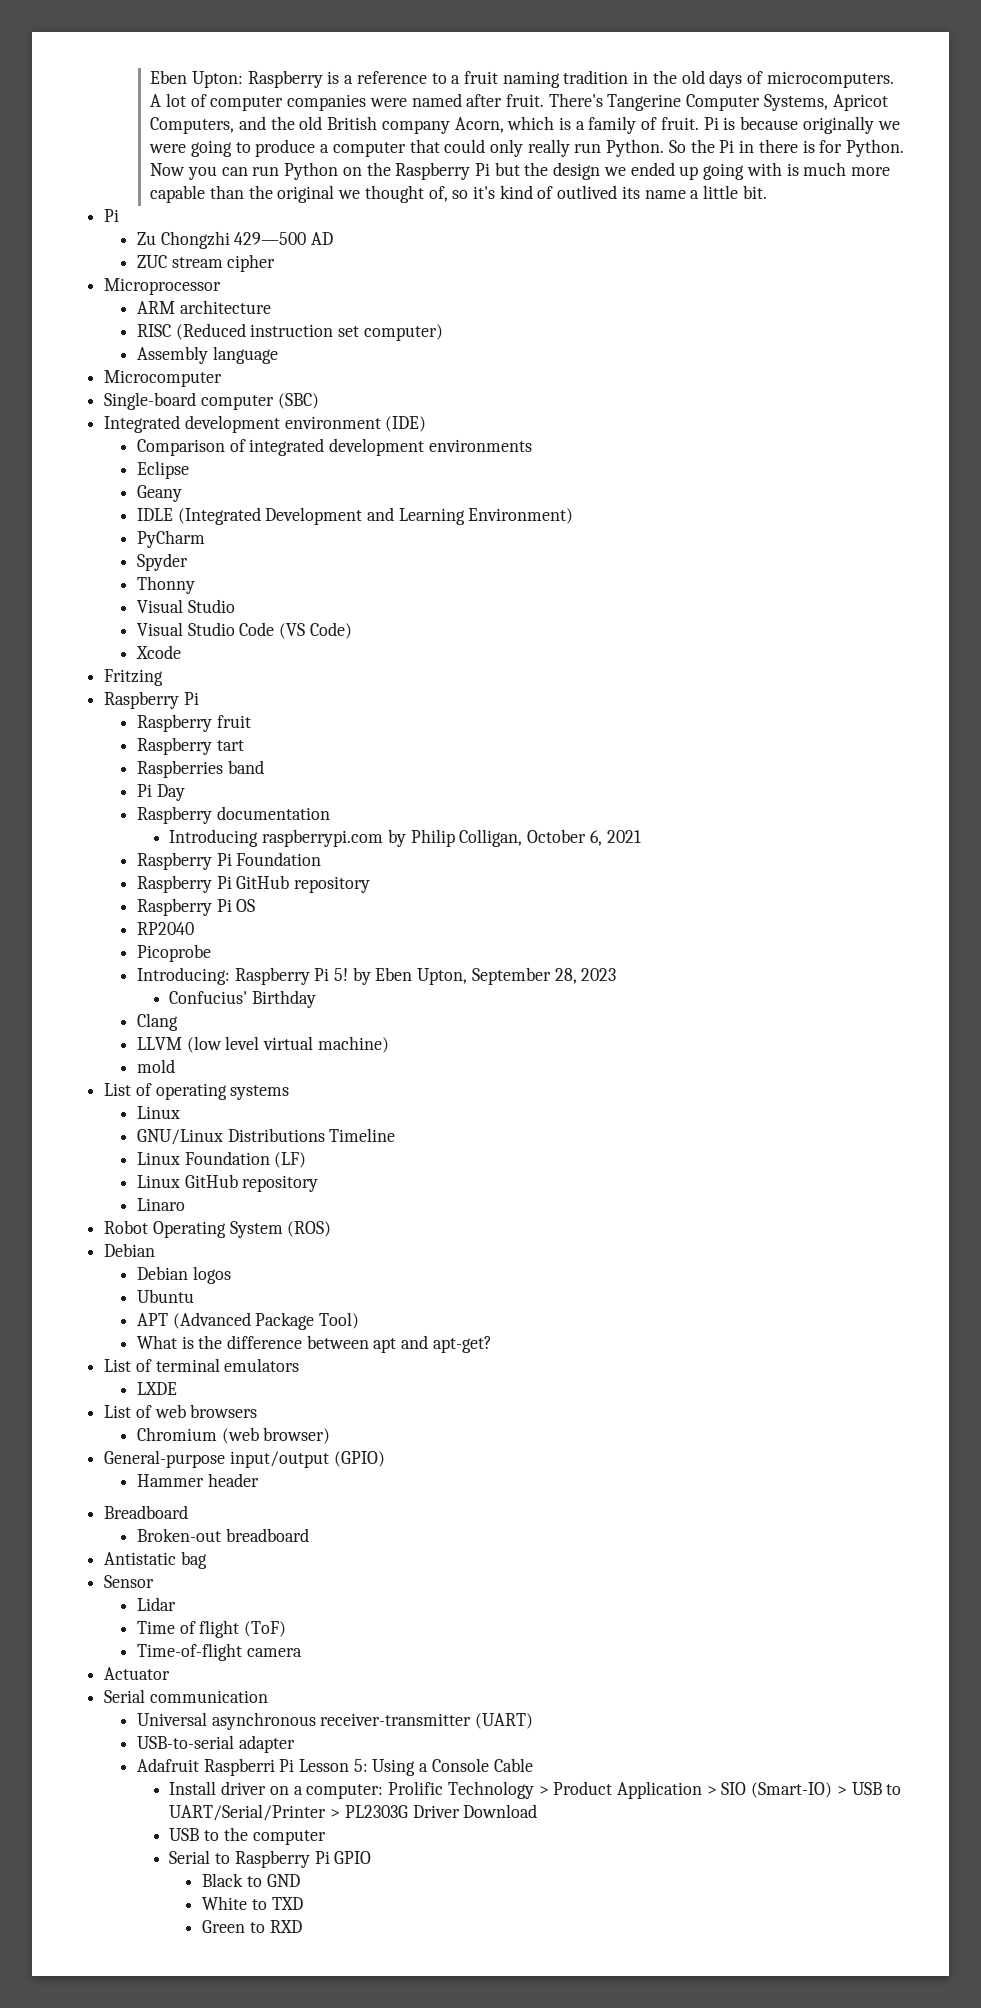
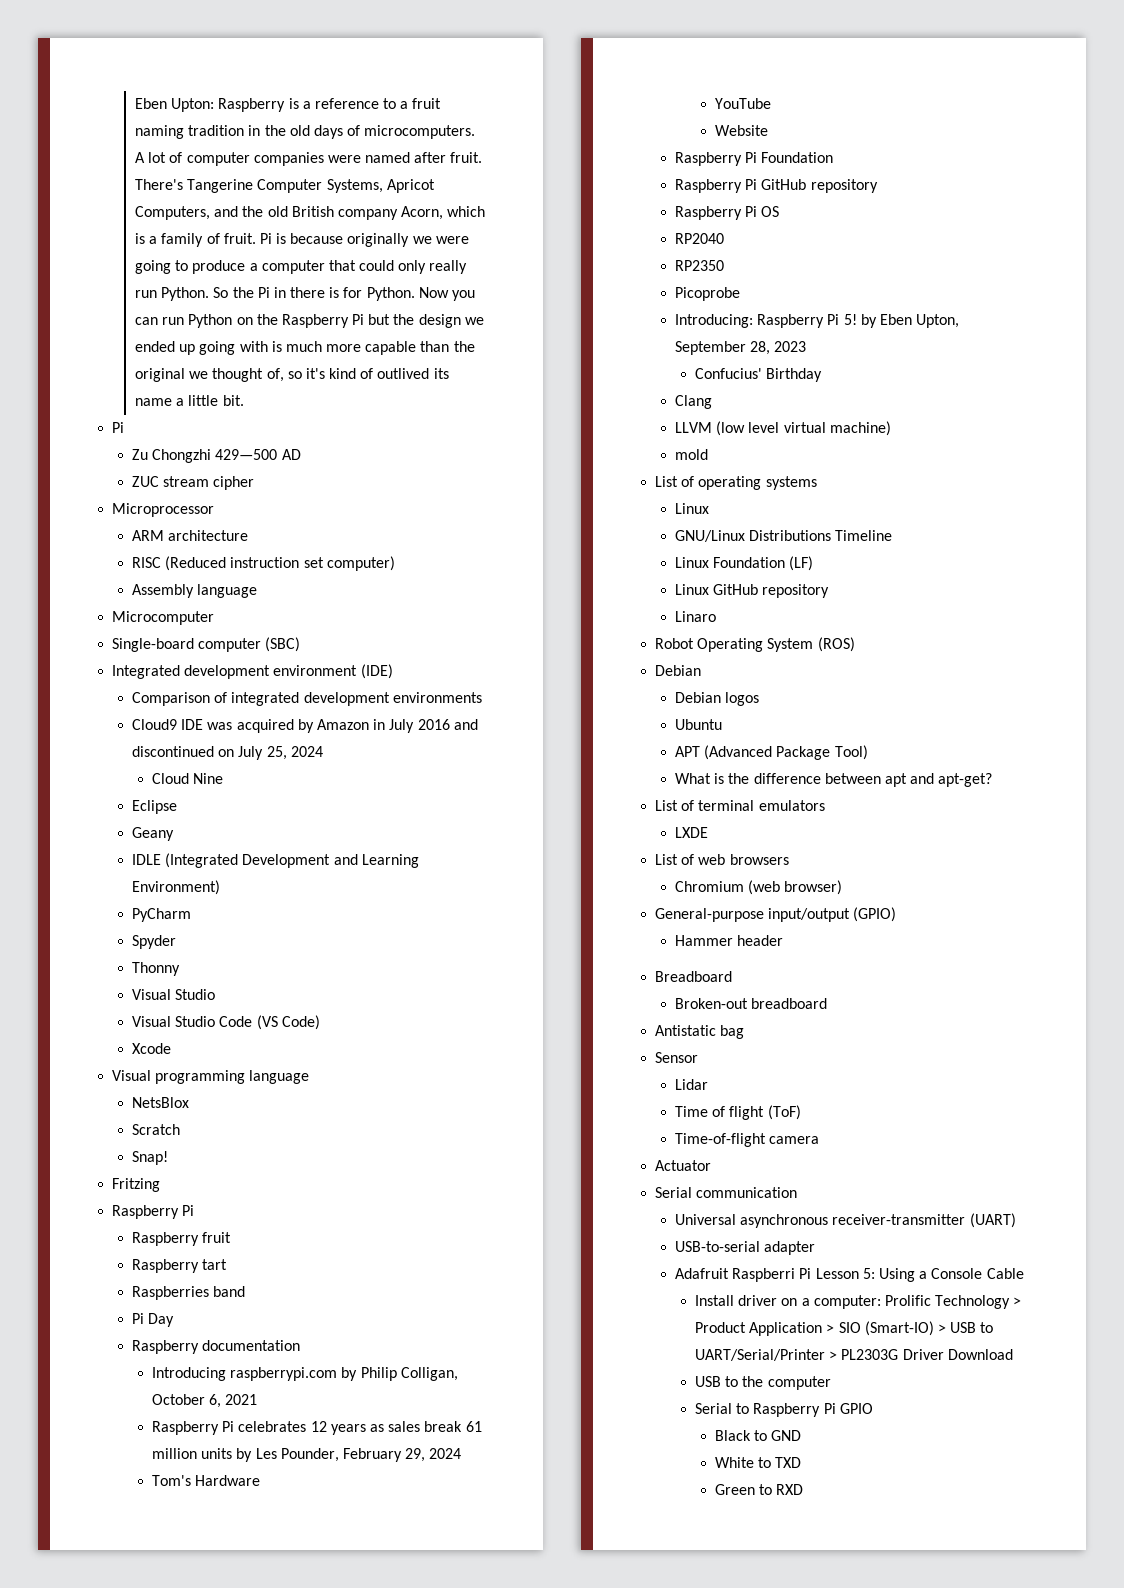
(532, 445) none -> [132,719,478,733] [132,746,323,760] [152,773,224,784] // Cloud9 IDE was acquired by Amazon in July 2016 and discontinued on July 25, 2024 // Cloud Nine
(181, 652) none -> [112,1070,310,1084] [132,1097,190,1108] [132,1124,181,1135] [132,1151,169,1165] // Visual programming language // NetsBlox // Scratch // Snap!
(641, 836) none -> [152,1421,482,1435] [152,1448,462,1462] [152,1475,261,1486] [715,98,772,109] [715,125,769,136] // Raspberry Pi celebrates 12 years as sales break 61 million units by Les Pounder, February 29, 2024 // Tom's Hardware // YouTube // Website
(194, 928) none -> [675,260,725,271] // RP2350

